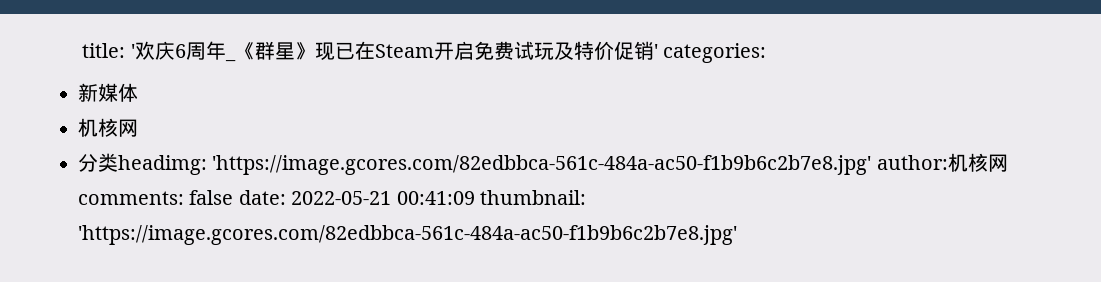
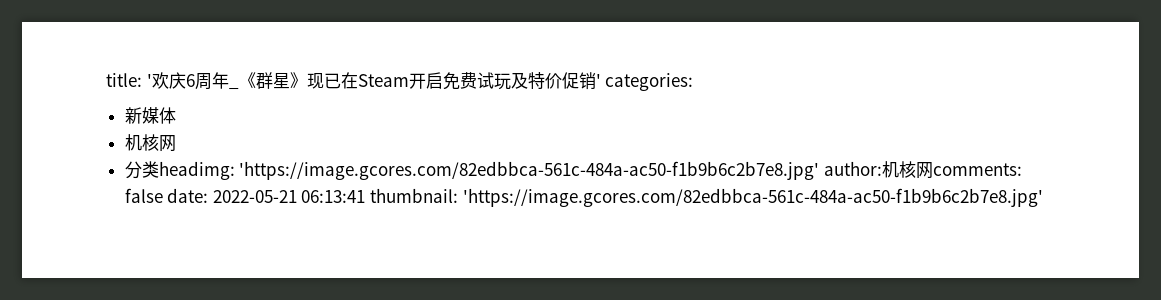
[396,191,475,205] 00:41:09 -> [301,190,366,203] 06:13:41

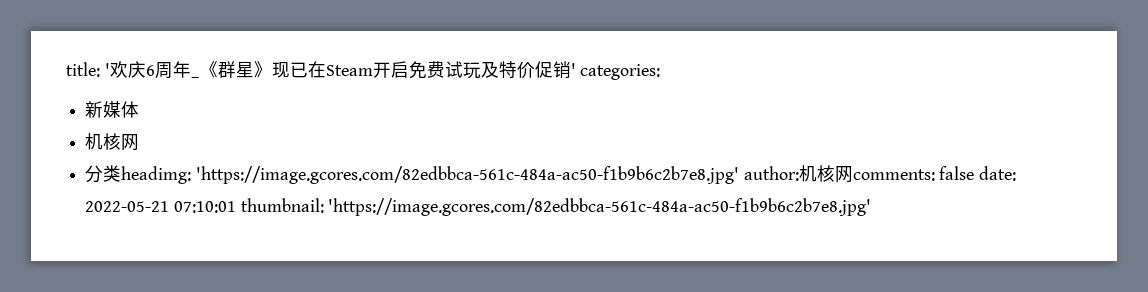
[301,190,366,203] 06:13:41 -> [173,201,236,213] 07:10:01

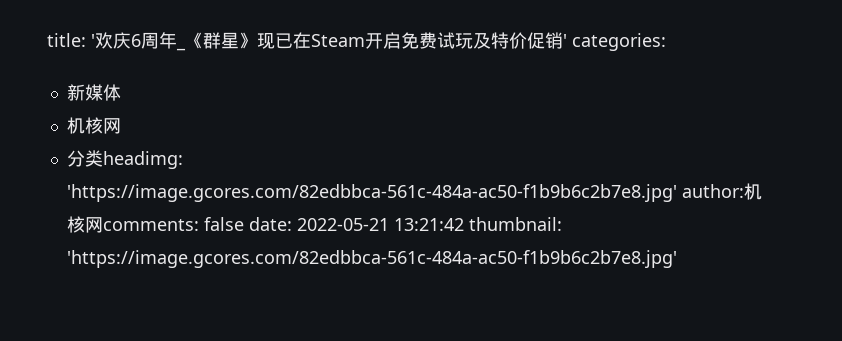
[173,201,236,213] 07:10:01 -> [393,218,464,231] 13:21:42

